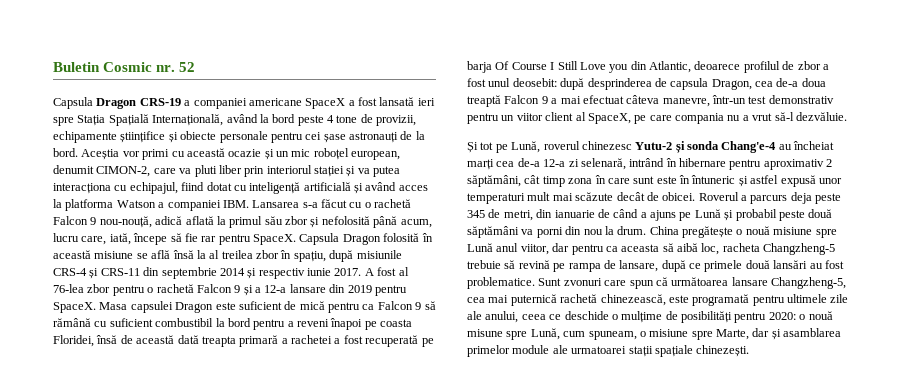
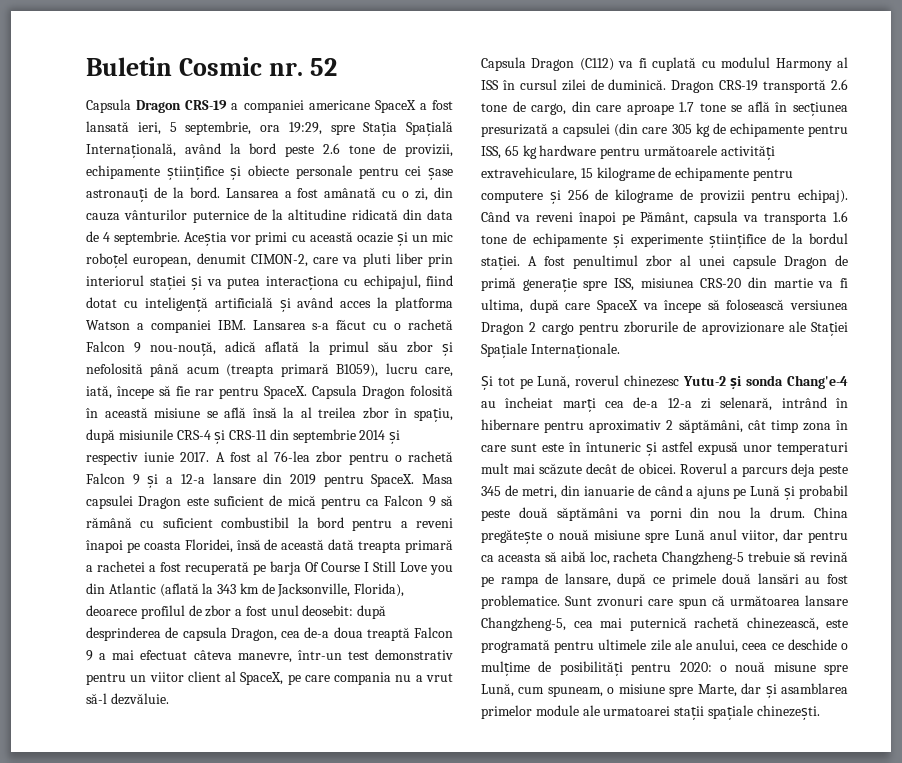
[417,98,435,106] ieri -> [137,121,322,135] ieri, 5 septembrie, ora 19:29,
[327,115,334,123] 4 -> [322,143,340,154] 2.6
(78, 152) none -> [225,187,453,201] [86,209,453,223] [86,231,181,245] Lansarea a fost amânată cu o zi, din cauza vânturilor puternice de la altitudine ridicată din data de 4 septembrie.
[400,219,432,228] acum, -> [186,363,379,377] acum (treapta primară B1059),
[649,61,691,73] Atlantic, -> [108,583,405,597] Atlantic (aflată la 343 km de Jacksonville, Florida),
(847, 116) none -> [481,57,849,71] [481,79,848,93] [481,101,848,116] [481,123,848,137] [481,145,775,160] [481,167,793,181] [481,189,848,204] [481,211,849,225] [481,233,848,248] [481,255,848,270] [481,277,848,292] [481,299,848,313] [481,321,848,336] [481,343,620,358] // Capsula Dragon (C112) va fi cuplată cu modulul Harmony al ISS în cursul zilei de duminică. Dragon CRS-19 transportă 2.6 tone de cargo, din care aproape 1.7 tone se află în secțiunea presurizată a capsulei (din care 305 kg de echipamente pentru ISS, 65 kg hardware pentru următoarele activități extravehiculare, 15 kilograme de echipamente pentru computere și 256 de kilograme de provizii pentru echipaj). Când va reveni înapoi pe Pământ, capsula va transporta 1.6 tone de echipamente și experimente științifice de la bordul stației. A fost penultimul zbor al unei capsule Dragon de primă generație spre ISS, misiunea CRS-20 din martie va fi ultima, după care SpaceX va începe să folosească versiunea Dragon 2 cargo pentru zborurile de aprovizionare ale Stației Spațiale Internaționale.

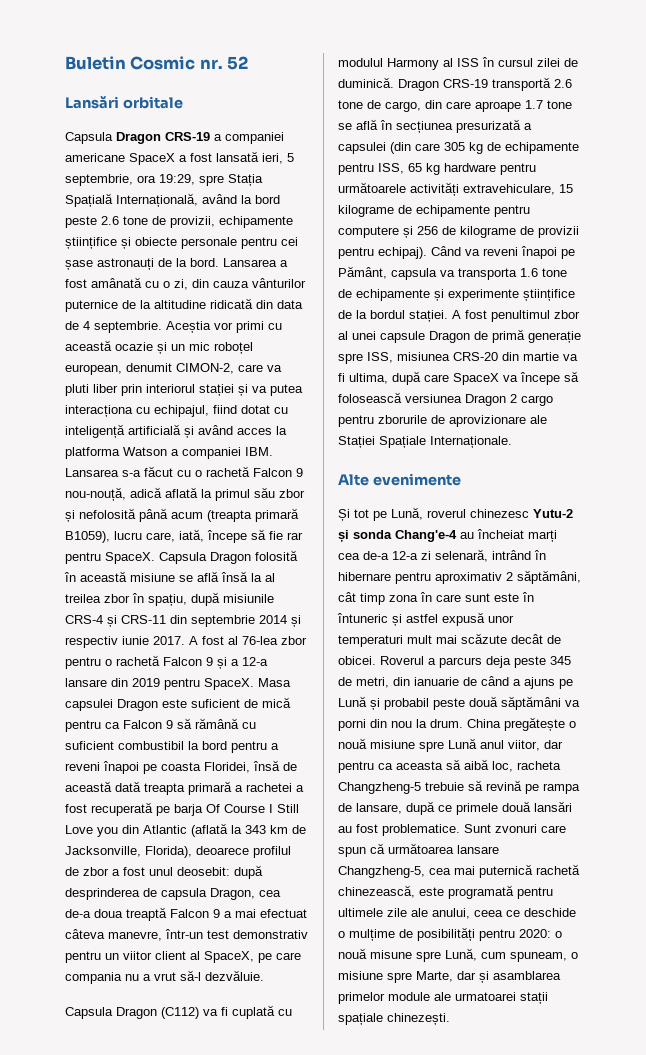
(337, 67) none -> [65,96,183,109] // Lansări orbitale
(620, 350) none -> [338,473,461,486] // Alte evenimente

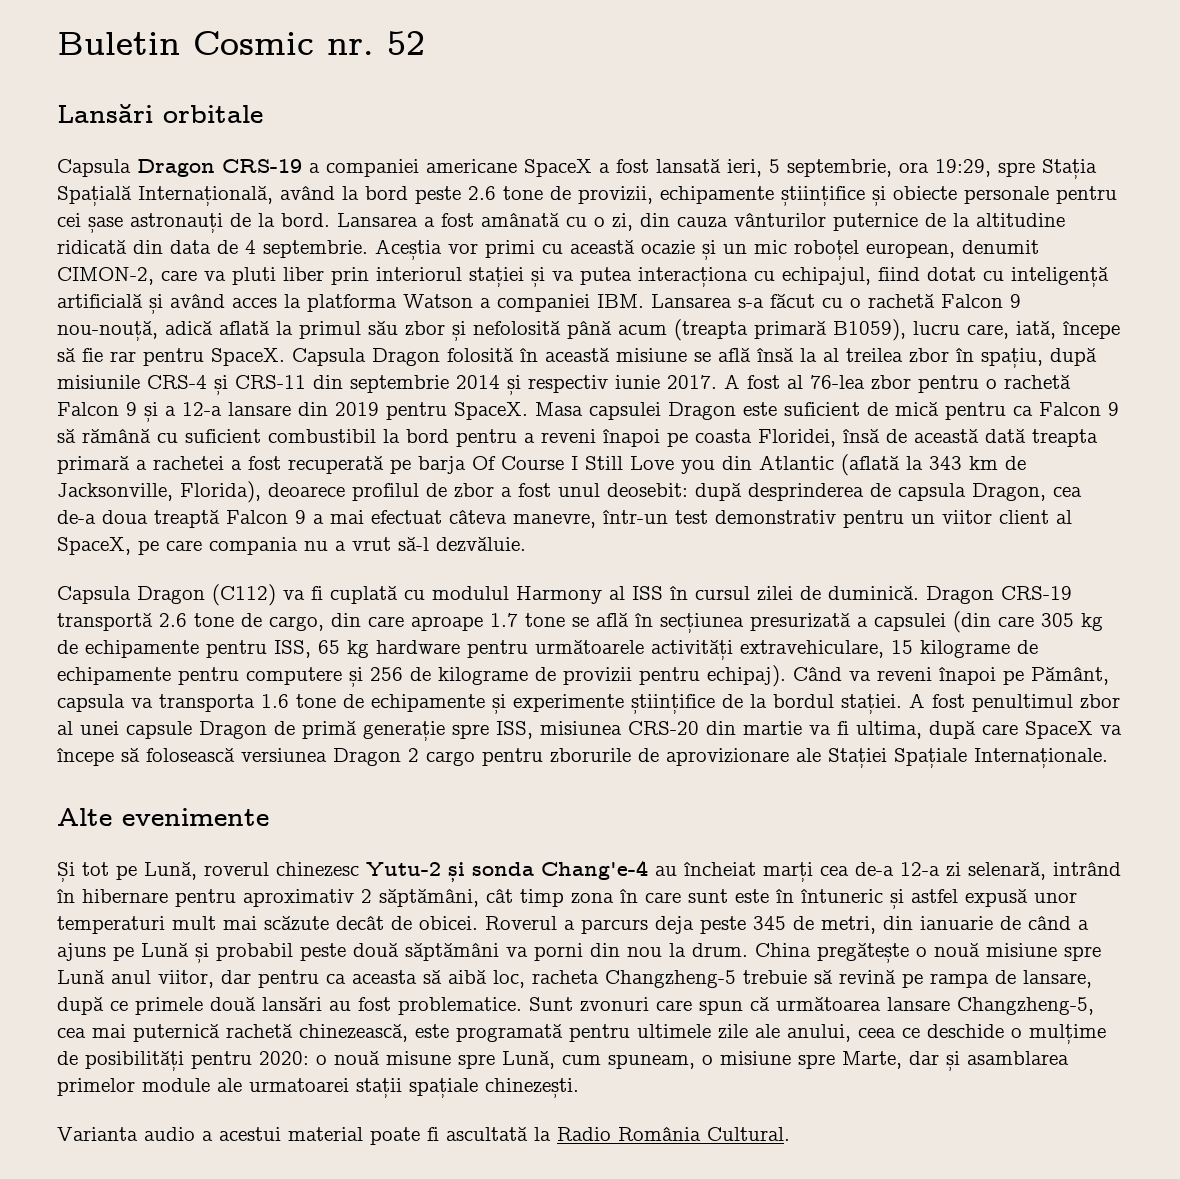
(450, 1019) none -> [57,1126,790,1145] // Varianta audio a acestui material poate fi ascultată la Radio România Cultural.

